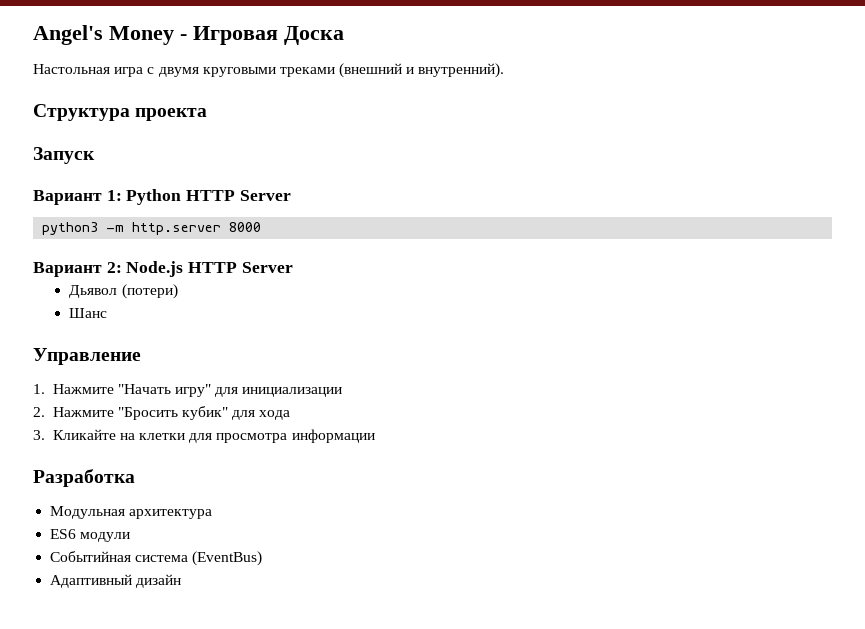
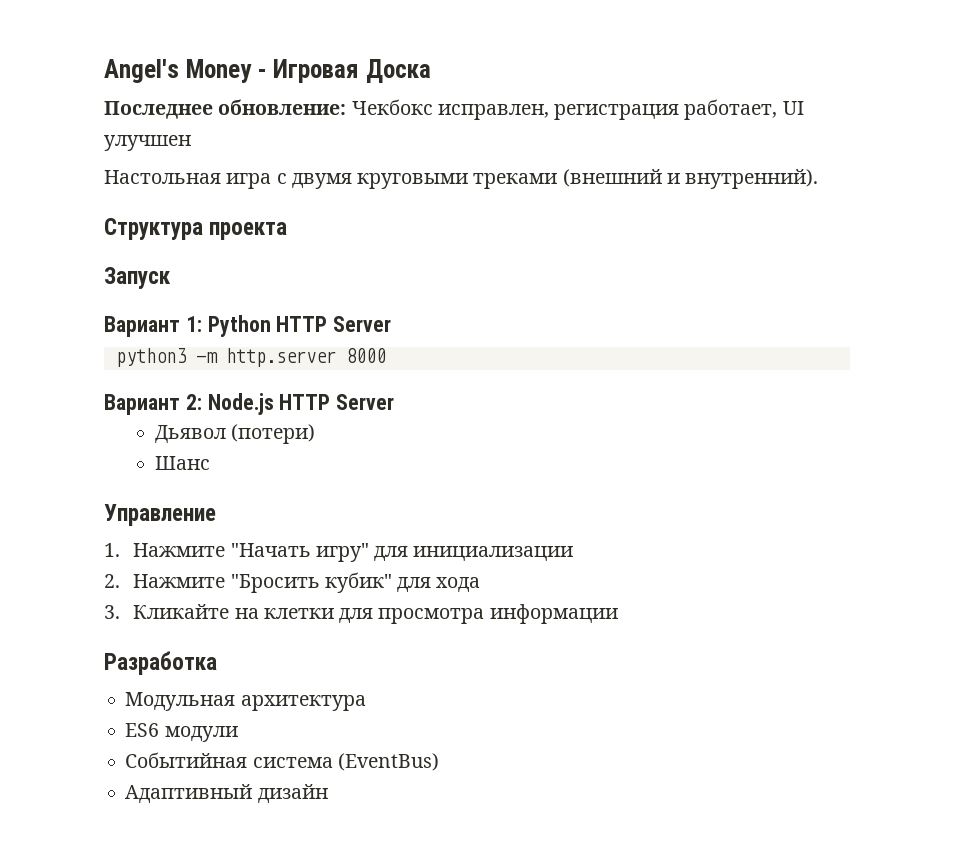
(344, 35) none -> [104,99,804,120] [104,135,191,151] // Последнее обновление: Чекбокс исправлен, регистрация работает, UI улучшен

